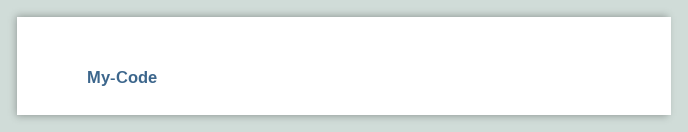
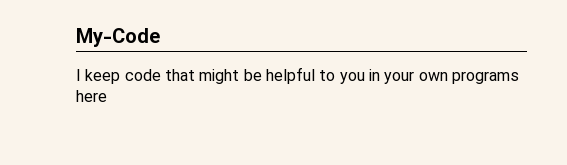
(157, 78) none -> [76,67,519,84] [76,90,107,102] // I keep code that might be helpful to you in your own programs here

